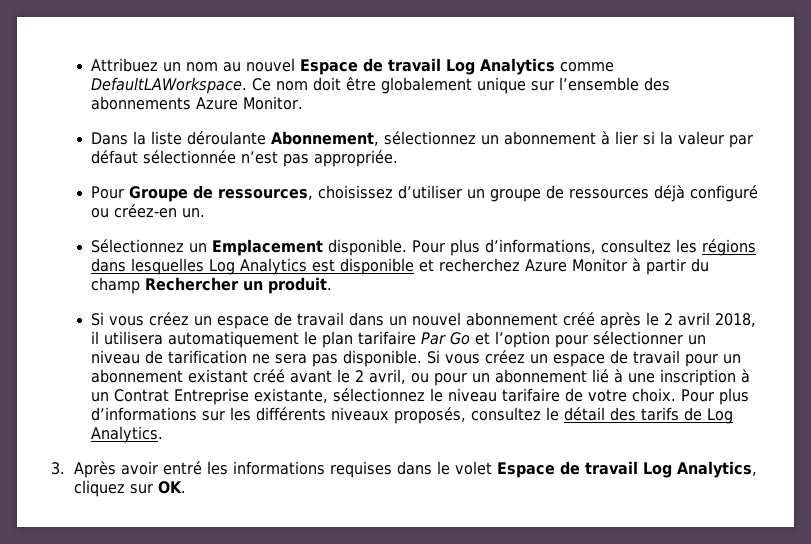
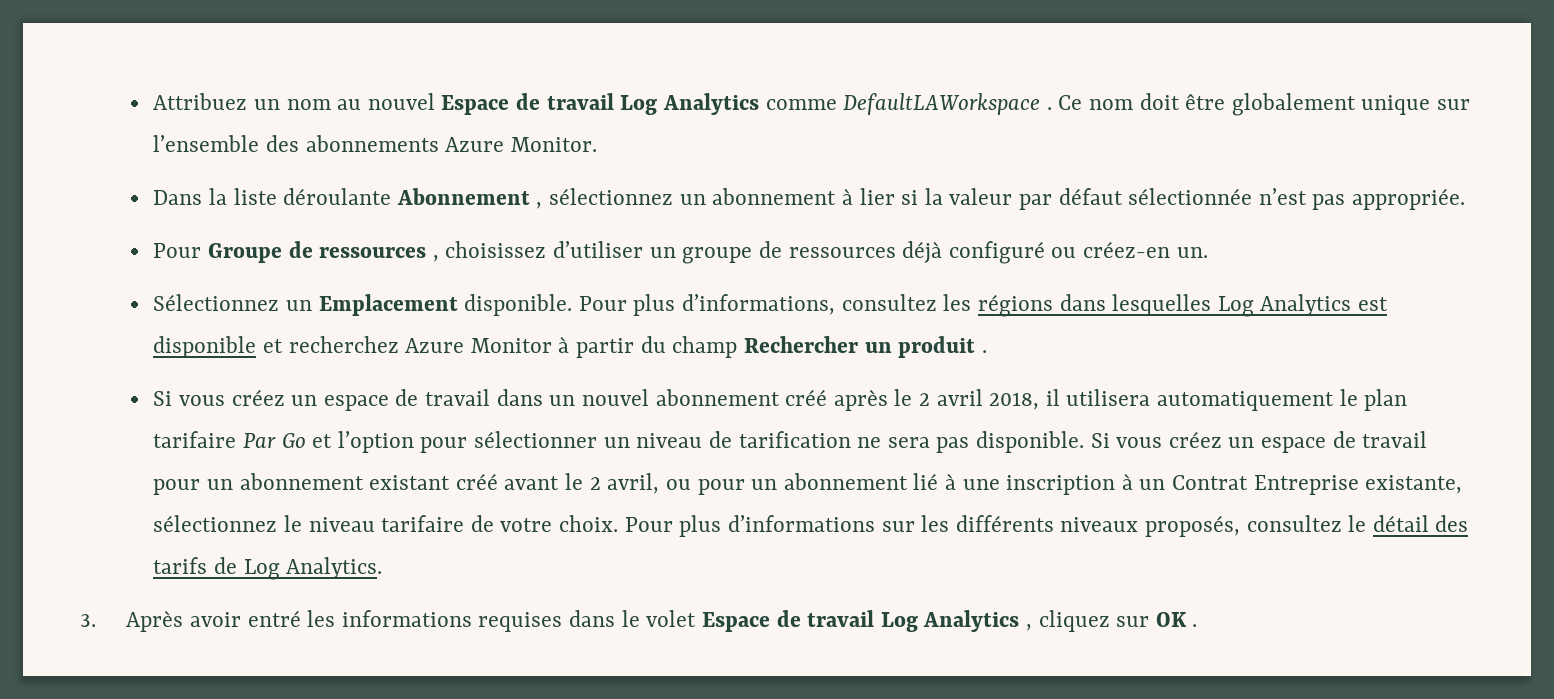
[91,77,248,94] DefaultLAWorkspace. -> [843,93,1052,115] DefaultLAWorkspace .
[271,131,380,146] Abonnement, -> [396,188,543,209] Abonnement ,
[218,189,314,200] ressources, -> [319,247,439,262] ressources ,
[268,277,333,294] produit. -> [898,336,987,358] produit .
[676,461,757,478] [73,480,186,497] Analytics, cliquez sur OK. -> [923,610,1198,632] Analytics , cliquez sur OK .

